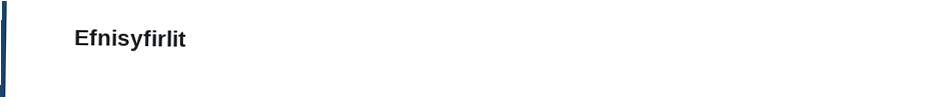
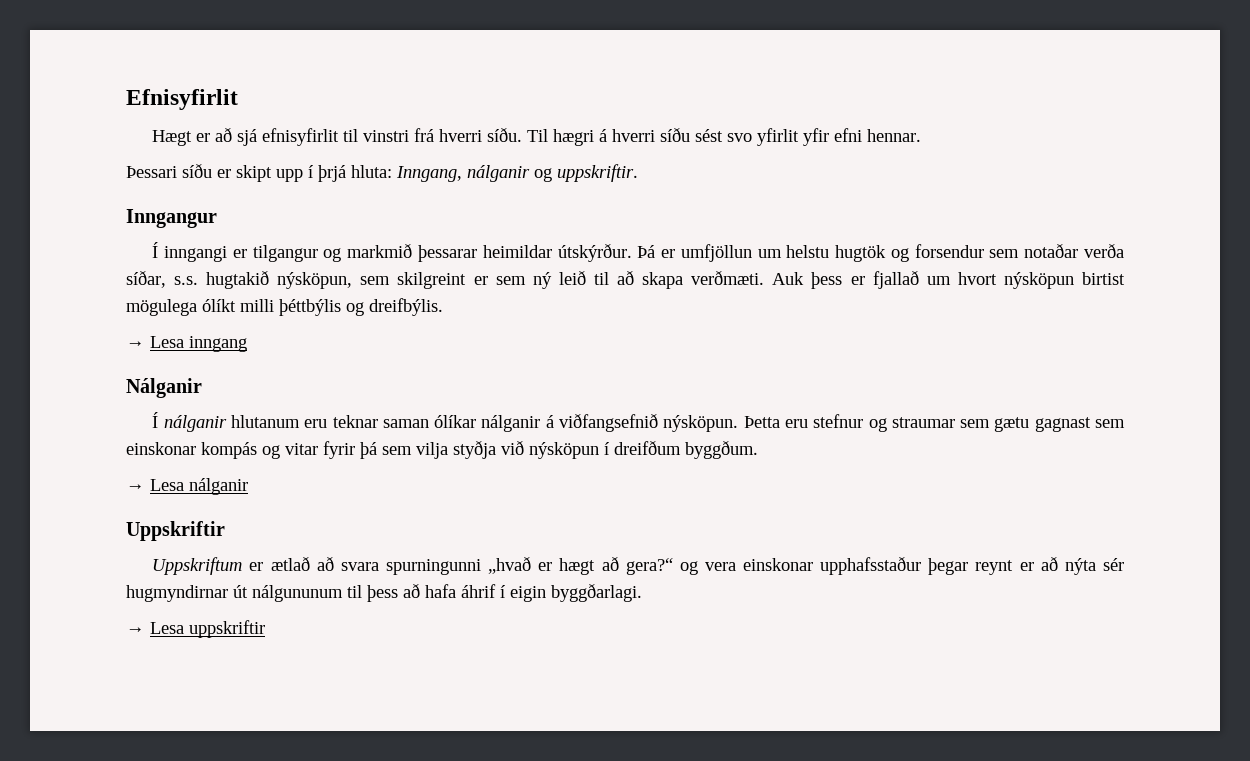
(187, 40) none -> [152,127,922,146] [126,163,638,182] [126,209,217,228] [152,242,1125,262] [126,270,1125,289] [126,298,443,316] [126,336,247,352] [126,378,202,398] [152,412,1125,432] [126,440,758,459] [126,478,248,495] [126,521,225,541] [152,556,1124,575] [126,583,642,602] [126,620,265,638] // Hægt er að sjá efnisyfirlit til vinstri frá hverri síðu. Til hægri á hverri síðu sést svo yfirlit yfir efni hennar. // Þessari síðu er skipt upp í þrjá hluta: Inngang, nálganir og uppskriftir. // Inngangur // Í inngangi er tilgangur og markmið þessarar heimildar útskýrður. Þá er umfjöllun um helstu hugtök og forsendur sem notaðar verða síðar, s.s. hugtakið nýsköpun, sem skilgreint er sem ný leið til að skapa verðmæti. Auk þess er fjallað um hvort nýsköpun birtist mögulega ólíkt milli þéttbýlis og dreifbýlis. // → Lesa inngang // Nálganir // Í nálganir hlutanum eru teknar saman ólíkar nálganir á viðfangsefnið nýsköpun. Þetta eru stefnur og straumar sem gætu gagnast sem einskonar kompás og vitar fyrir þá sem vilja styðja við nýsköpun í dreifðum byggðum. // → Lesa nálganir // Uppskriftir // Uppskriftum er ætlað að svara spurningunni „hvað er hægt að gera?“ og vera einskonar upphafsstaður þegar reynt er að nýta sér hugmyndirnar út nálgununum til þess að hafa áhrif í eigin byggðarlagi. // → Lesa uppskriftir

